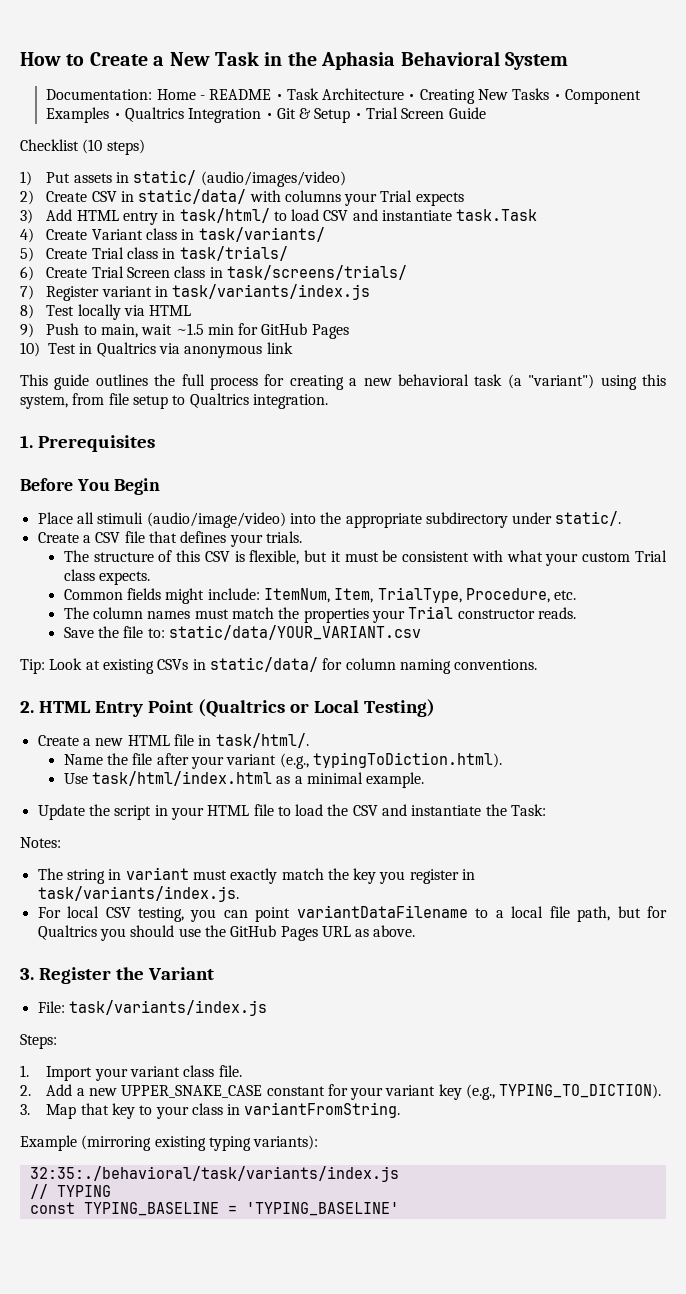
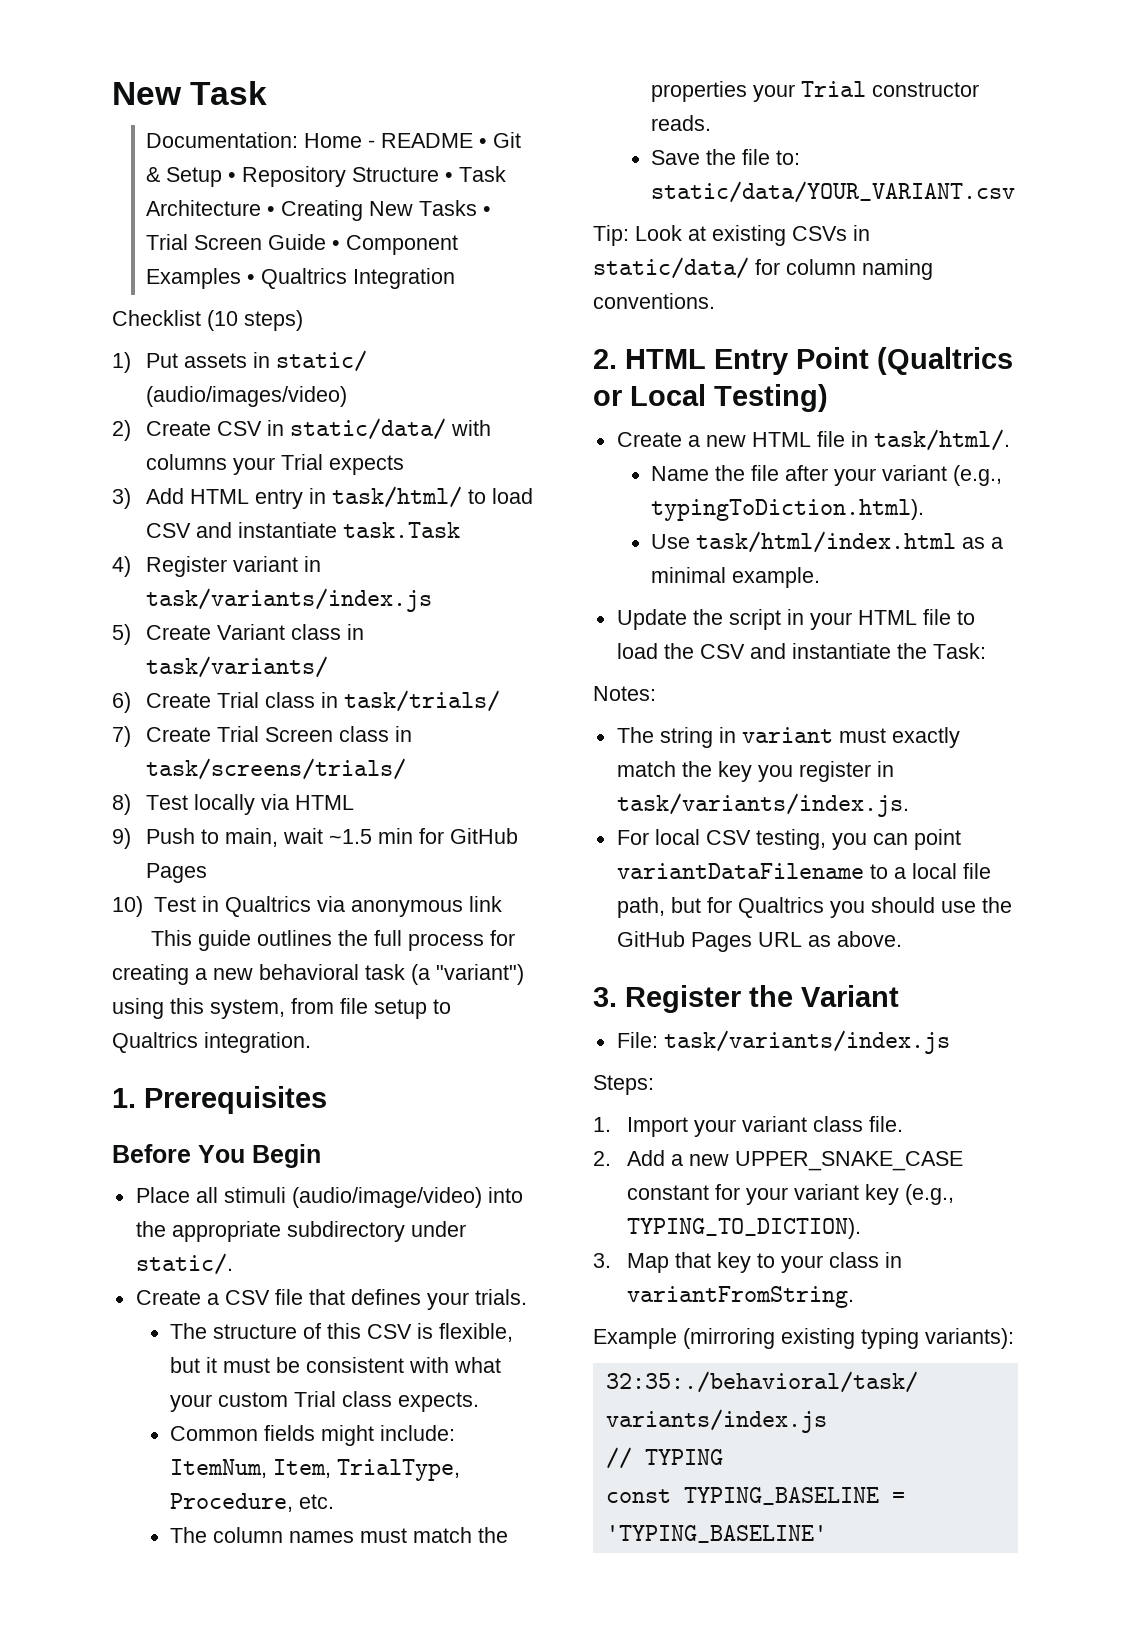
[20,51,568,70] How to Create a New Task in the Aphasia Behavioral System -> [112,81,268,105] New Task
(283, 97) none -> [493,132,522,148] [146,166,454,187] Git & Setup • Repository Structure •
(561, 97) none -> [146,234,341,250] Trial Screen Guide •
[265,107,486,123] • Git & Setup • Trial Screen Guide -> (456, 278) none
(34, 235) none -> [146,556,322,577] [146,588,433,612] [112,624,131,645] Register variant in task/variants/index.js // 5)
[20,247,34,262] 5) -> [112,692,131,713] 6)
[20,266,34,281] 6) -> [112,726,131,747] 7)
[20,284,371,301] // 7) Register variant in task/variants/index.js -> (407, 769) none

